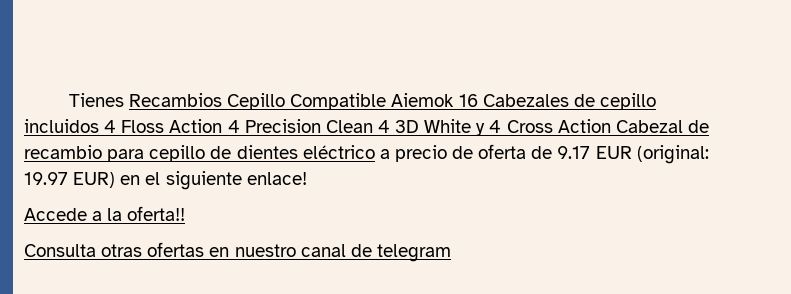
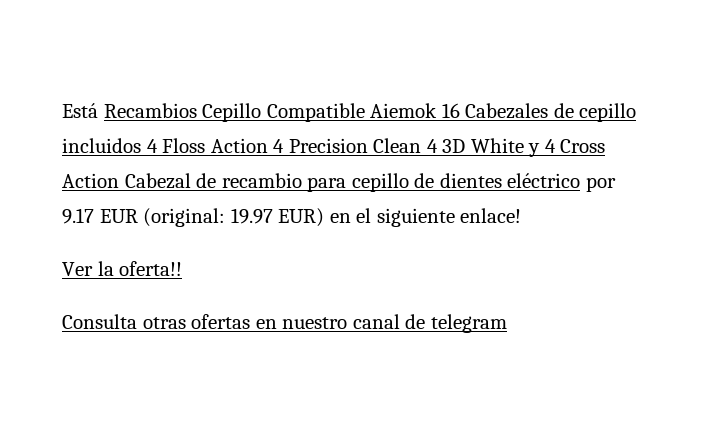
[68,93,124,107] Tienes -> [62,103,98,118] Está
[379,144,553,162] a precio de oferta de -> [585,177,616,192] por
[24,208,103,221] Accede a -> [62,262,93,276] Ver

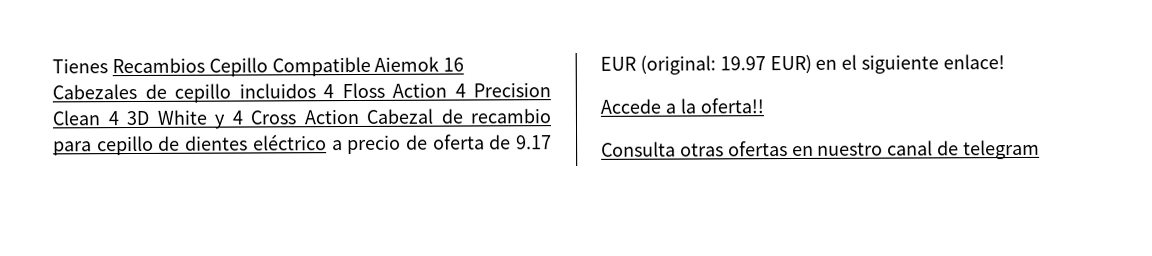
[62,103,98,118] Está -> [52,58,108,74] Tienes
[585,177,616,192] por -> [331,134,512,155] a precio de oferta de
[62,262,93,276] Ver -> [600,98,676,114] Accede a

